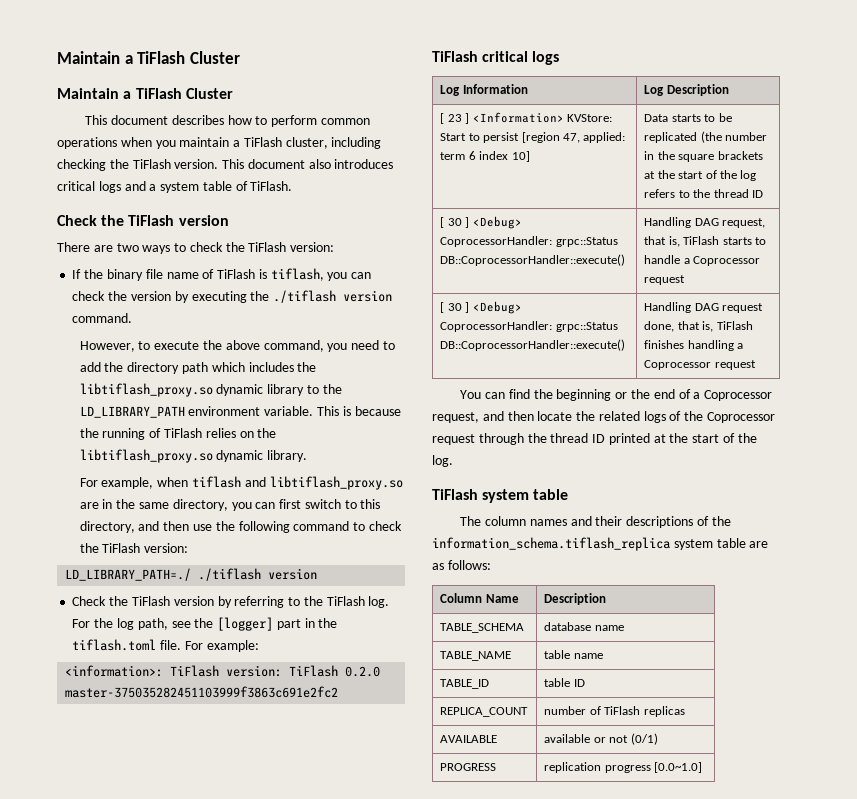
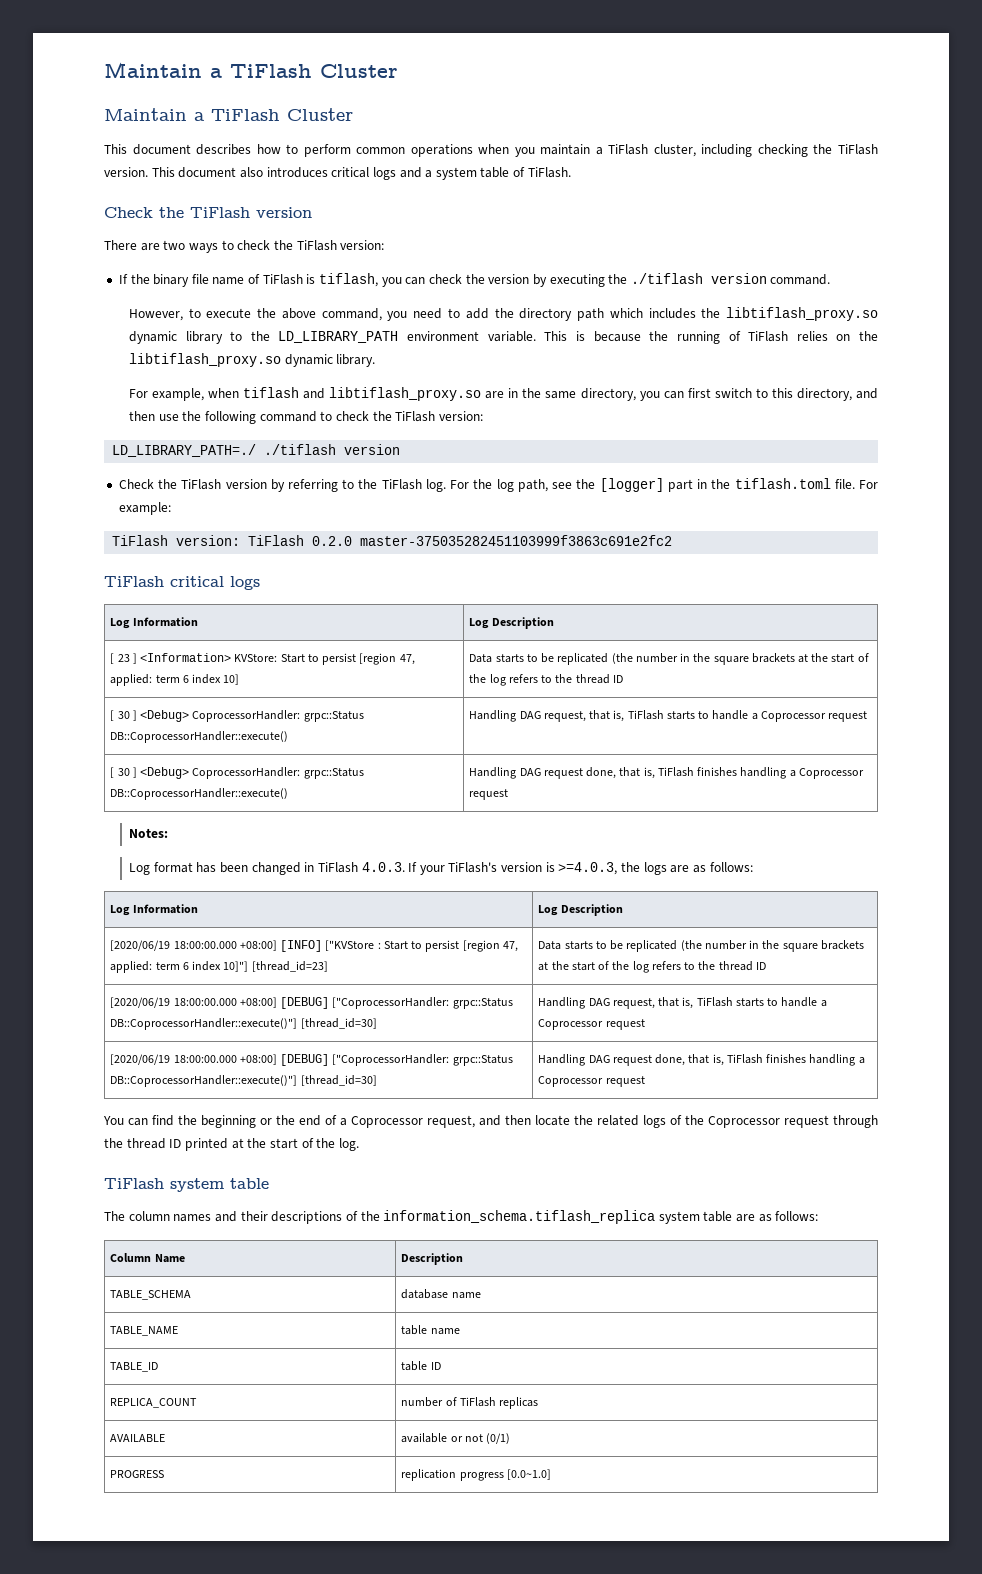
[65,665,164,677] <information>: -> (171, 508) none
(756, 365) none -> [128,828,168,838] [128,862,753,875] [110,904,198,916] [538,904,623,916] [110,940,518,952] [110,961,328,973] [538,940,864,952] [538,961,766,973] [110,997,513,1009] [110,1018,377,1030] [538,997,827,1009] [538,1019,645,1030] [110,1054,513,1066] [110,1075,377,1087] [538,1054,865,1066] [538,1076,645,1087] // Notes: // Log format has been changed in TiFlash 4.0.3. If your TiFlash's version is >=4.0.3, the logs are as follows: // Log Information | Log Description // [2020/06/19 18:00:00.000 +08:00] [INFO] ["KVStore : Start to persist [region 47, applied: term 6 index 10]"] [thread_id=23] | Data starts to be replicated (the number in the square brackets at the start of the log refers to the thread ID // [2020/06/19 18:00:00.000 +08:00] [DEBUG] ["CoprocessorHandler: grpc::Status DB::CoprocessorHandler::execute()"] [thread_id=30] | Handling DAG request, that is, TiFlash starts to handle a Coprocessor request // [2020/06/19 18:00:00.000 +08:00] [DEBUG] ["CoprocessorHandler: grpc::Status DB::CoprocessorHandler::execute()"] [thread_id=30] | Handling DAG request done, that is, TiFlash finishes handling a Coprocessor request

